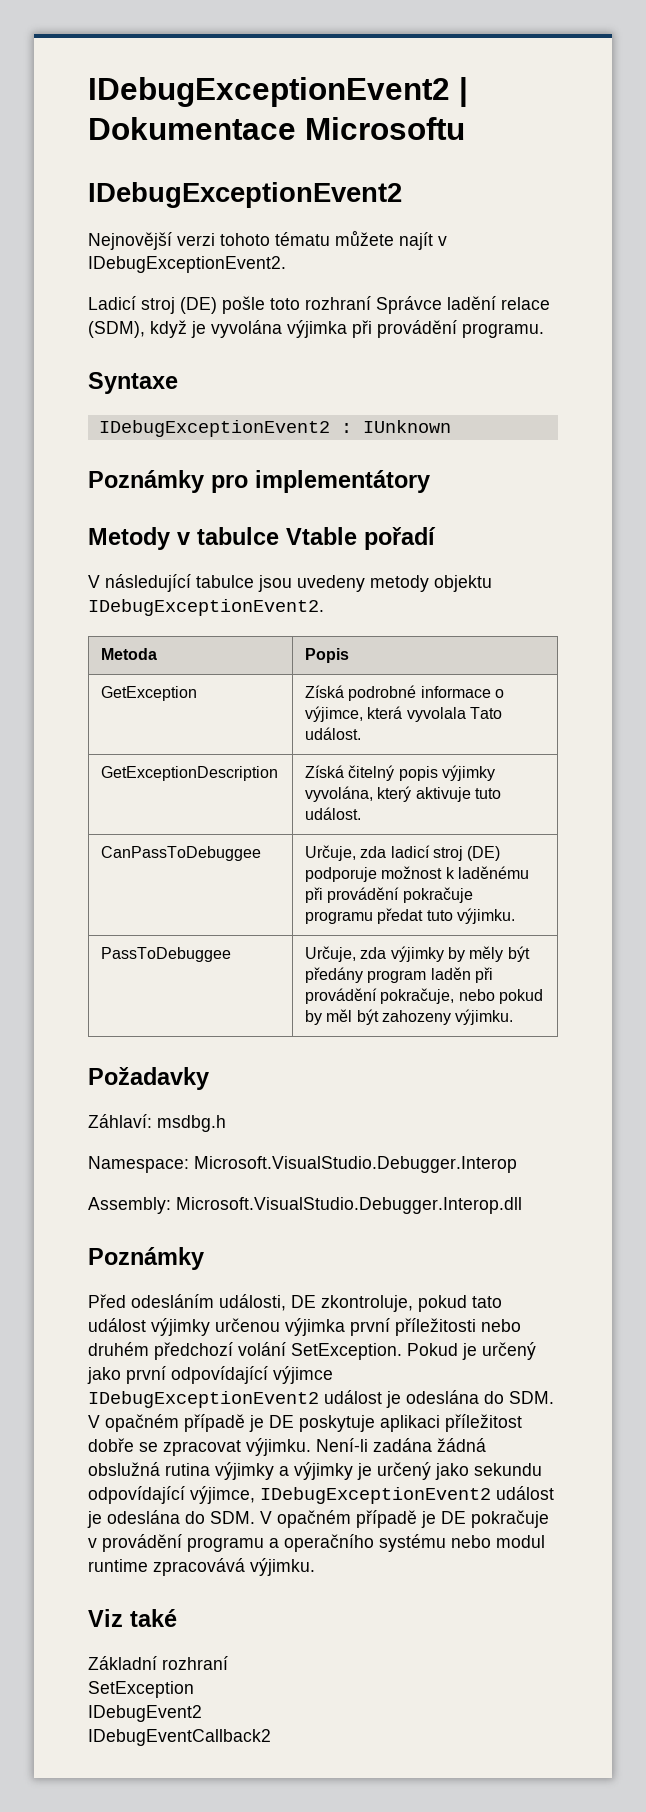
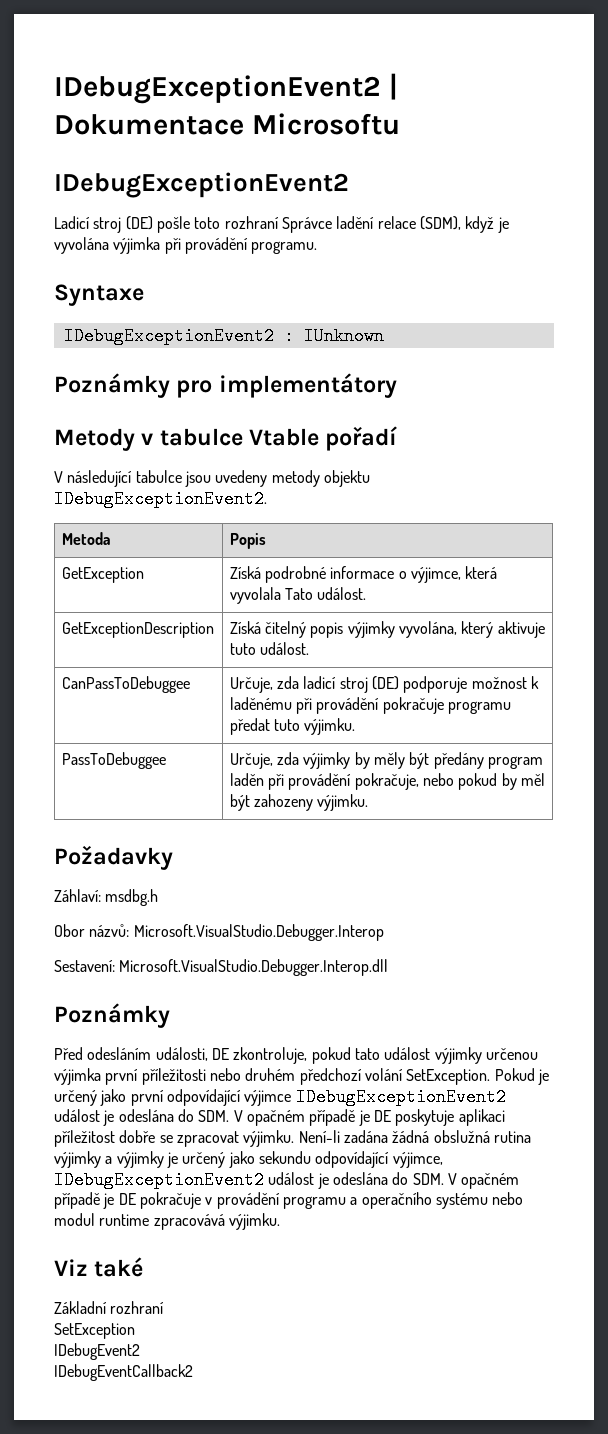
[88,230,447,250] [88,256,286,273] // Nejnovější verzi tohoto tématu můžete najít v IDebugExceptionEvent2. -> (349, 185) none
[88,1156,189,1173] Namespace: -> [54,924,130,937] Obor názvů:
[88,1197,171,1214] Assembly: -> [54,960,115,972] Sestavení:

